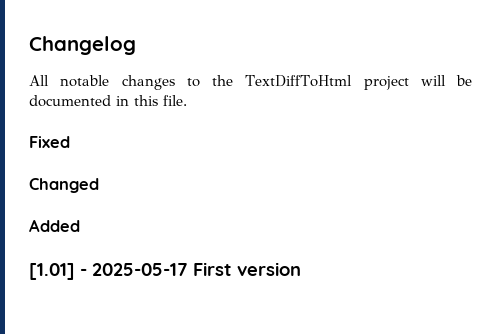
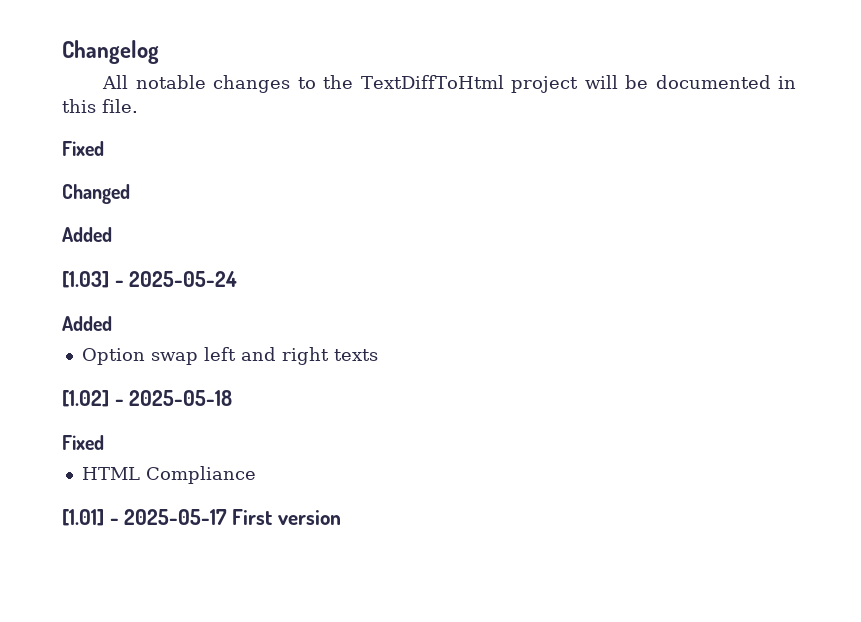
(80, 225) none -> [62,271,238,288] [62,316,112,331] [81,347,378,365] [62,390,233,407] [62,435,104,450] [81,466,256,484] // [1.03] - 2025-05-24 // Added // Option swap left and right texts // [1.02] - 2025-05-18 // Fixed // HTML Compliance

